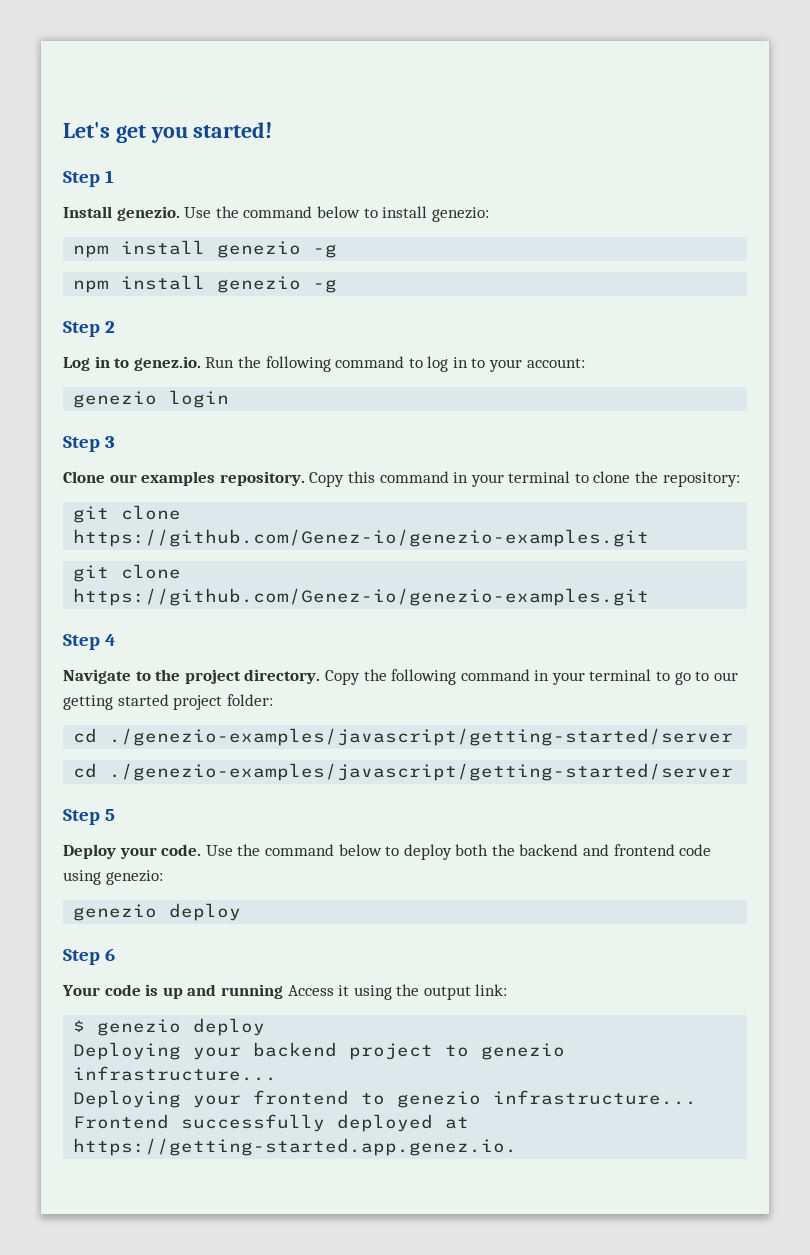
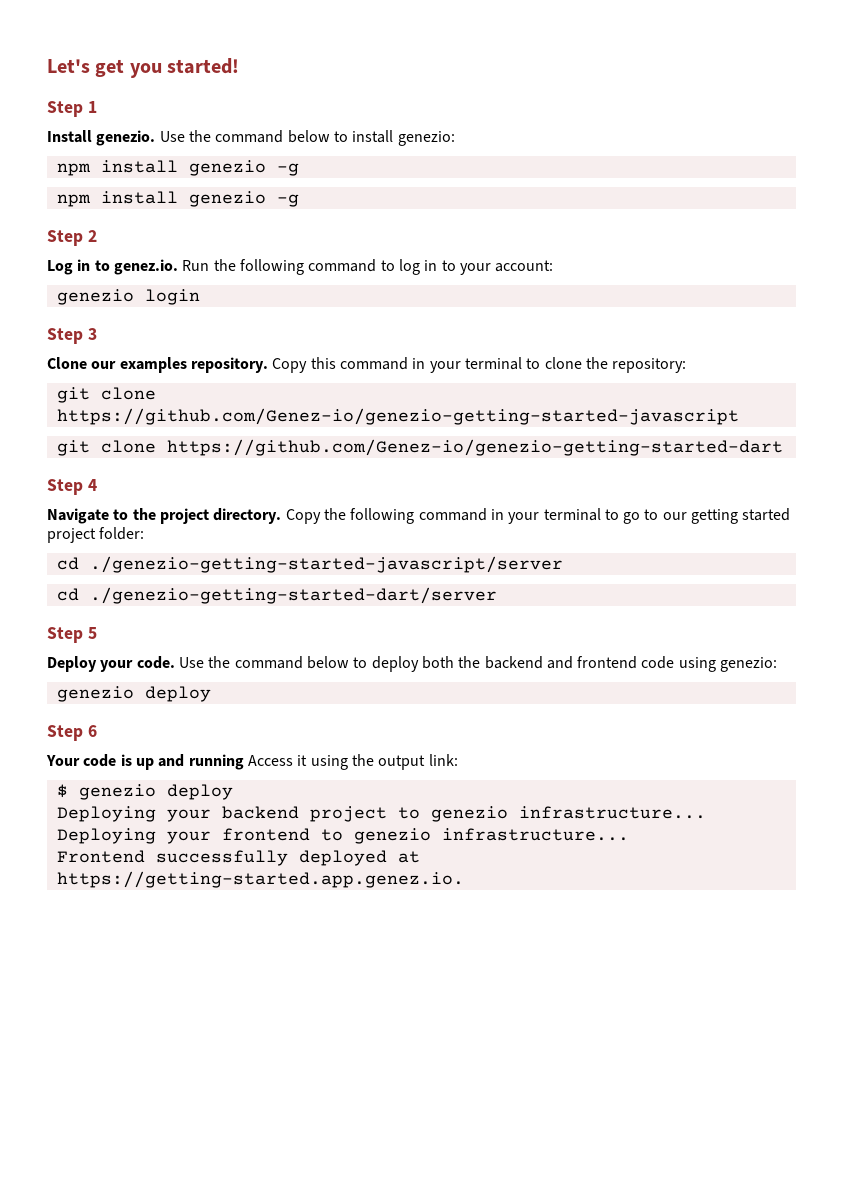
[73,529,650,547] [73,564,182,582] [73,588,650,606] https://github.com/Genez-io/genezio-examples.git // git clone https://github.com/Genez-io/genezio-examples.git -> [56,408,739,425] [56,439,783,456] https://github.com/Genez-io/genezio-getting-started-javascript // git clone https://github.com/Genez-io/genezio-getting-started-dart
[109,728,734,746] [73,763,734,781] ./genezio-examples/javascript/getting-started/server // cd ./genezio-examples/javascript/getting-started/server -> [89,556,563,573] [56,587,497,604] ./genezio-getting-started-javascript/server // cd ./genezio-getting-started-dart/server

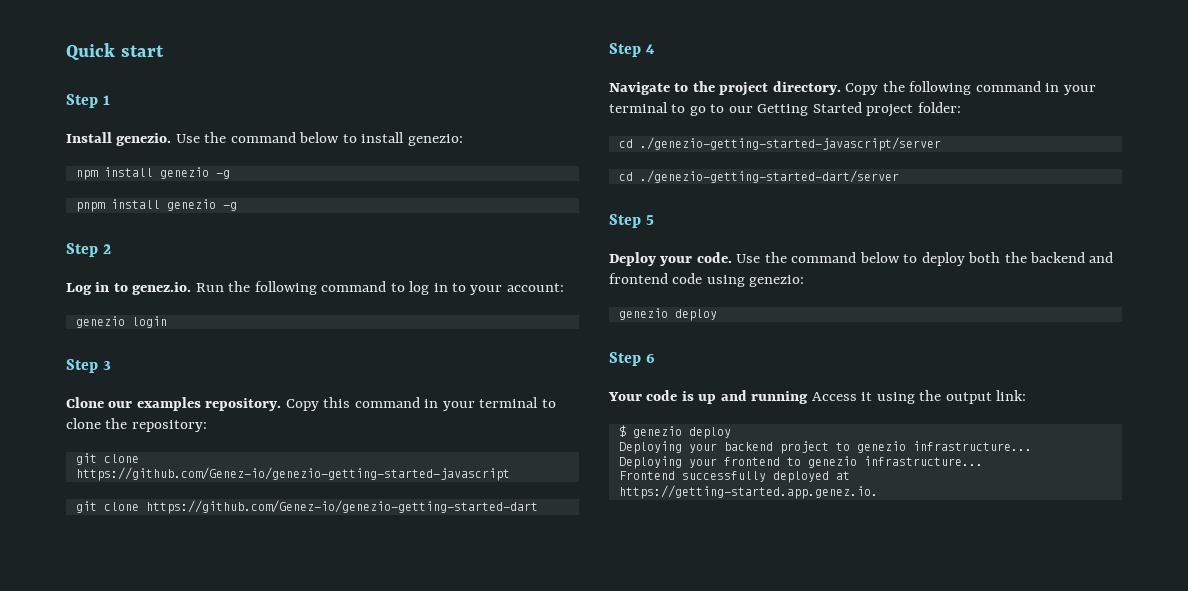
[47,58,240,78] Let's get you started! -> [66,43,164,60] Quick start
[56,194,91,207] npm -> [75,202,105,212] pnpm
[691,508,791,524] getting started -> [757,102,862,116] Getting Started

